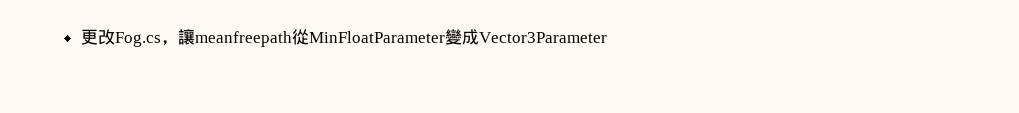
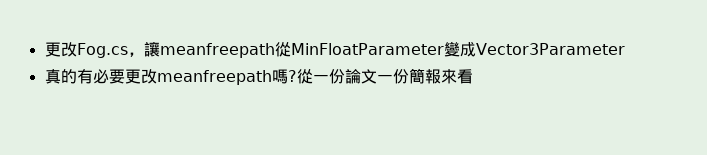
(607, 37) none -> [44,68,473,85] // 真的有必要更改meanfreepath嗎?從一份論文一份簡報來看

